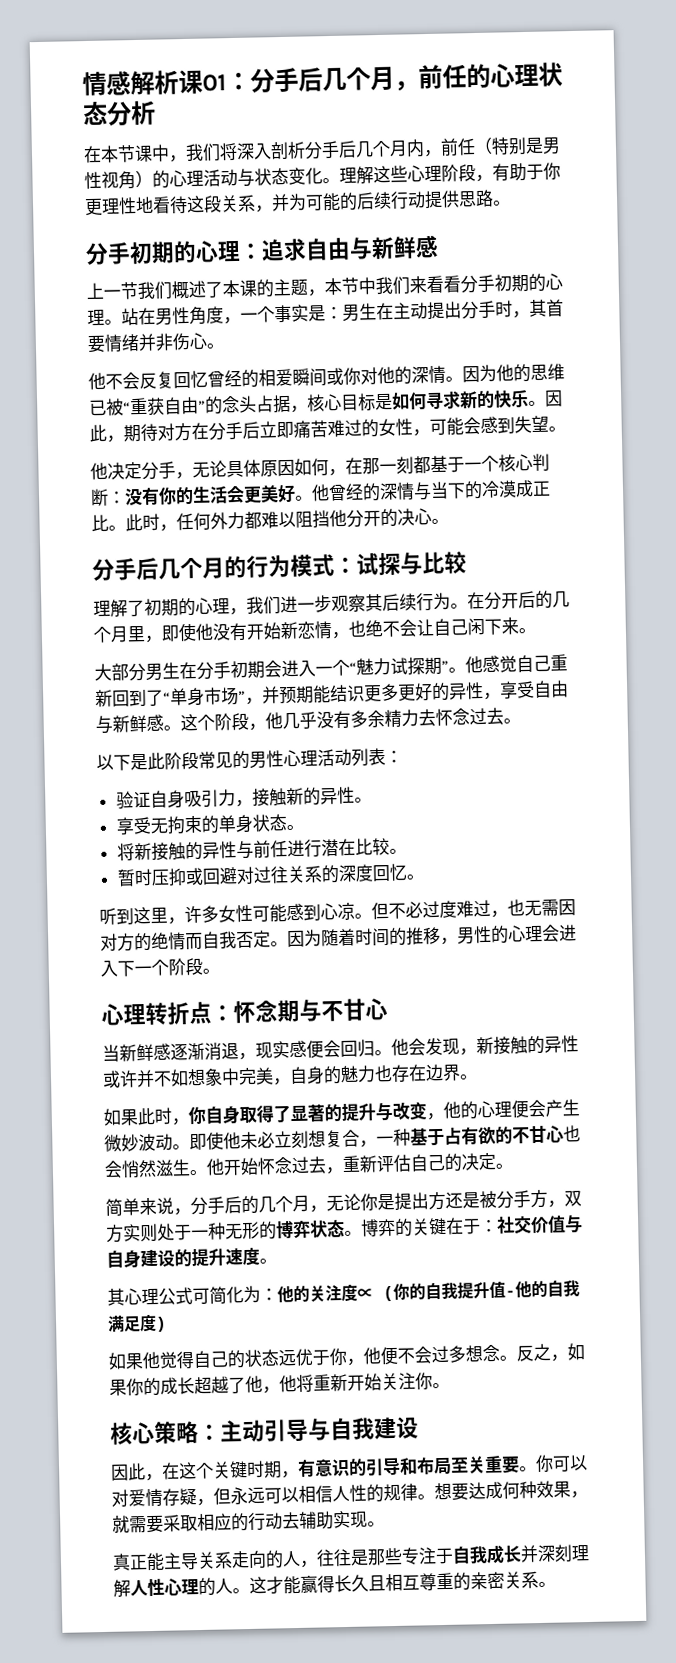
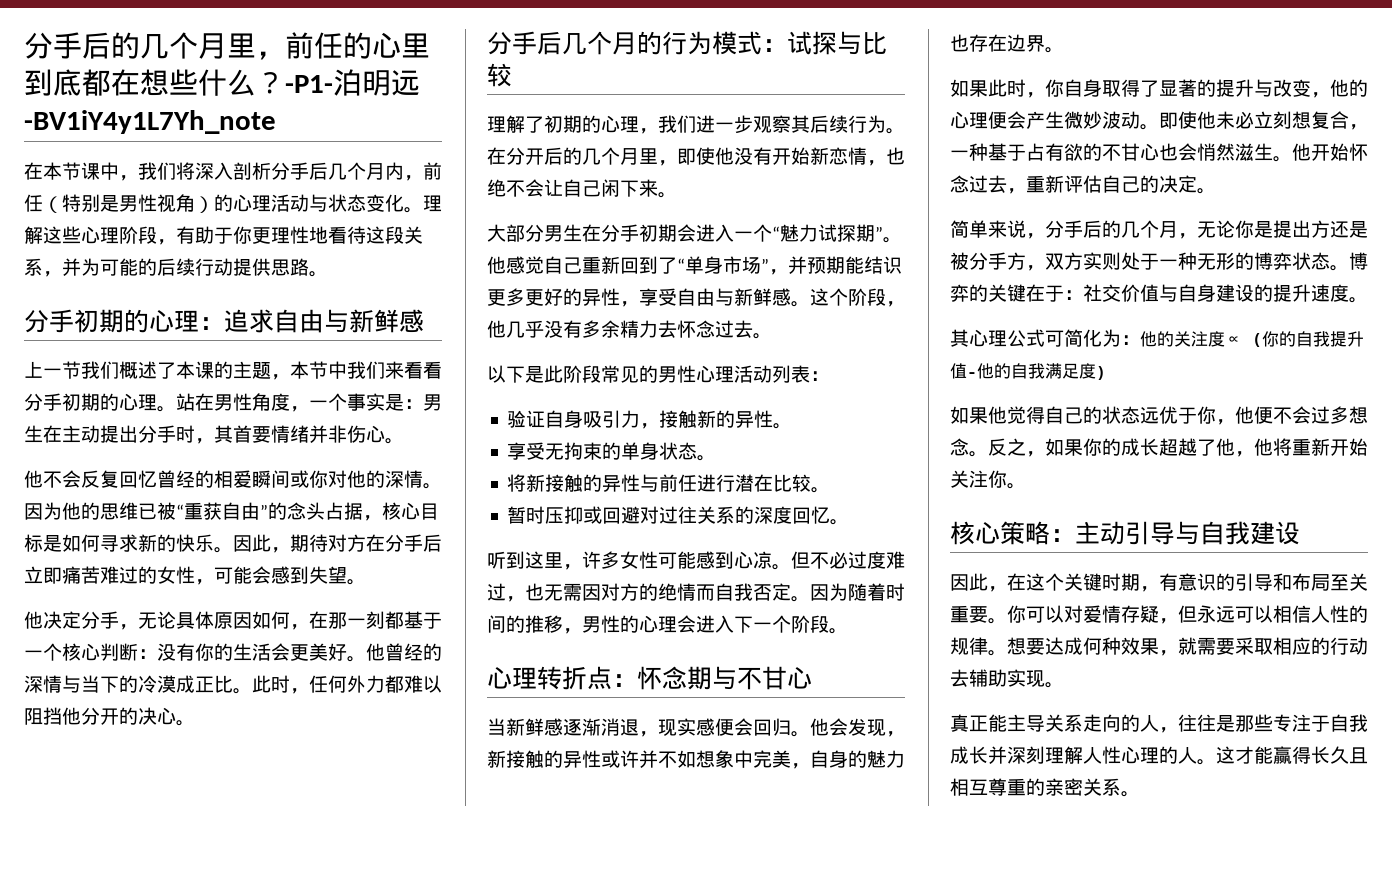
[82,62,563,97] [82,100,156,127] 情感解析课01：分手后几个月，前任的心理状态分析 -> [24,32,430,60] [24,69,420,96] [24,110,276,134] 分手后的几个月里，前任的心里到底都在想些什么？-P1-泊明远-BV1iY4y1L7Yh_note

